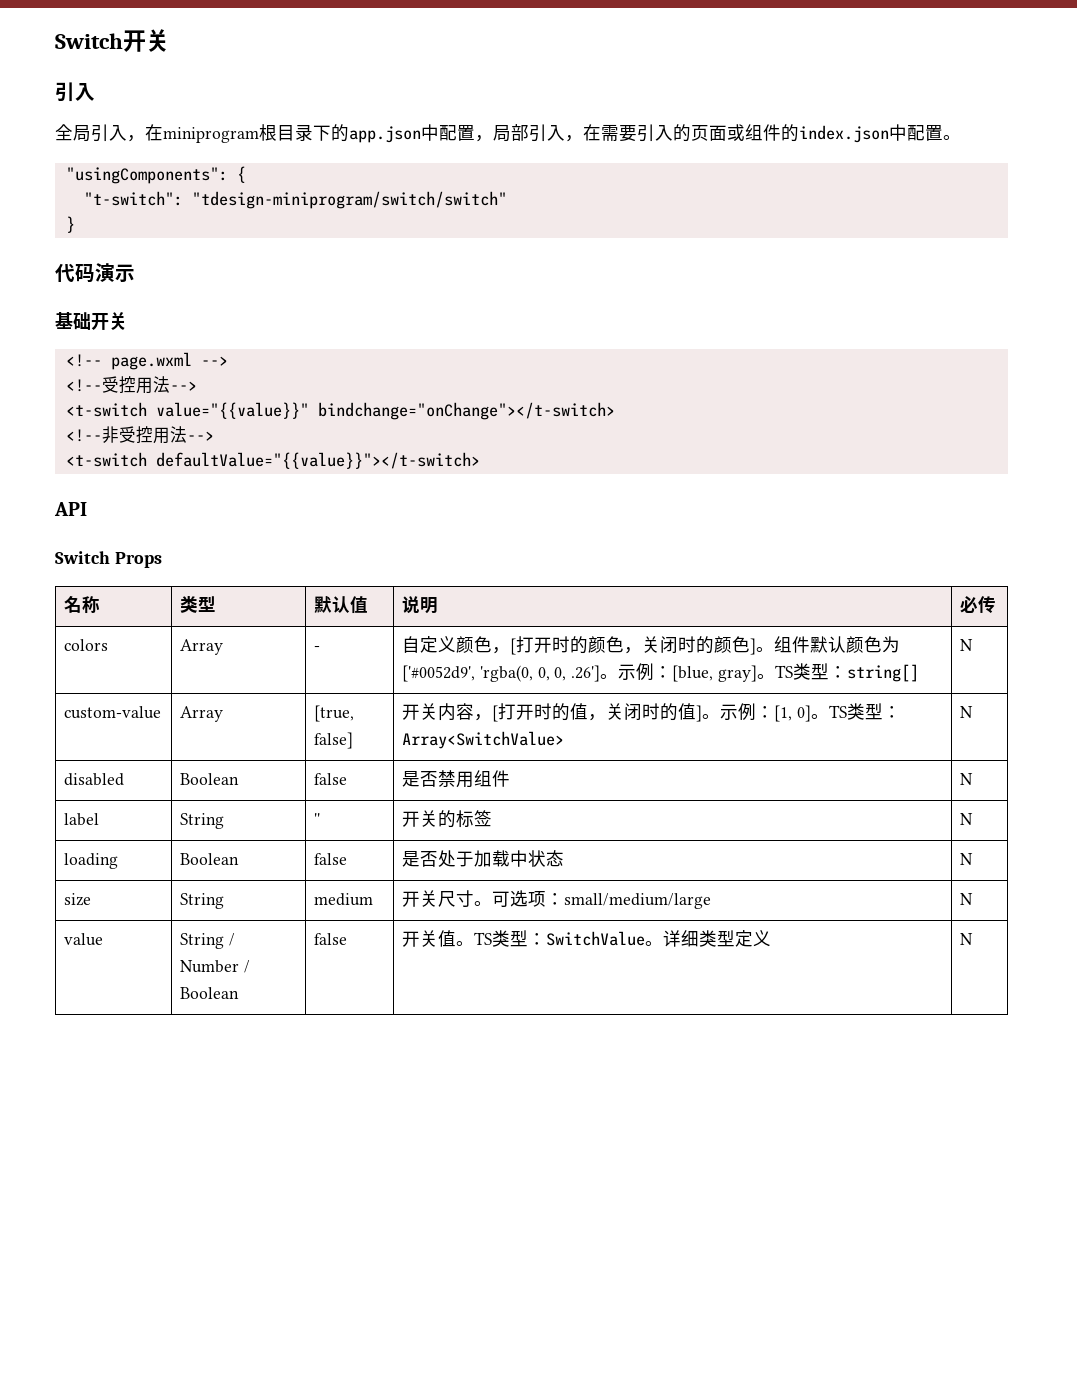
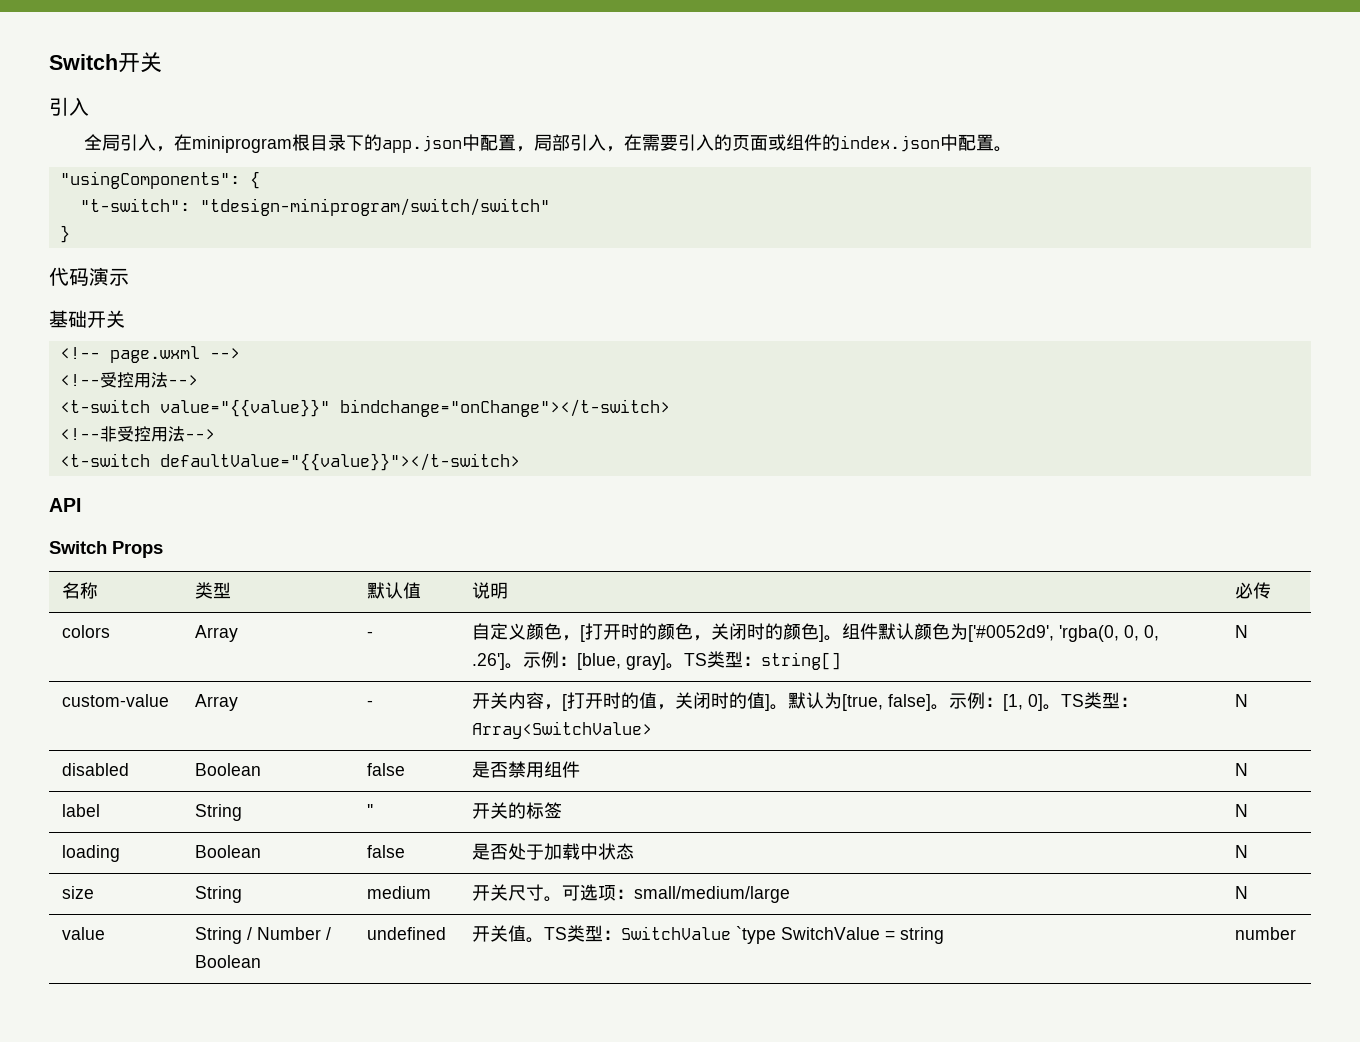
[314,705,355,722] [314,732,354,749] [true, false] -> [366,700,373,707] -
(721, 716) none -> [787,692,949,711] 默认为[true, false]。
[314,933,348,945] false -> [366,927,446,940] undefined
[645,930,772,947] [960,933,974,945] 。详细类型定义 | N -> [735,926,944,944] [1234,927,1296,940] `type SwitchValue = string | number

